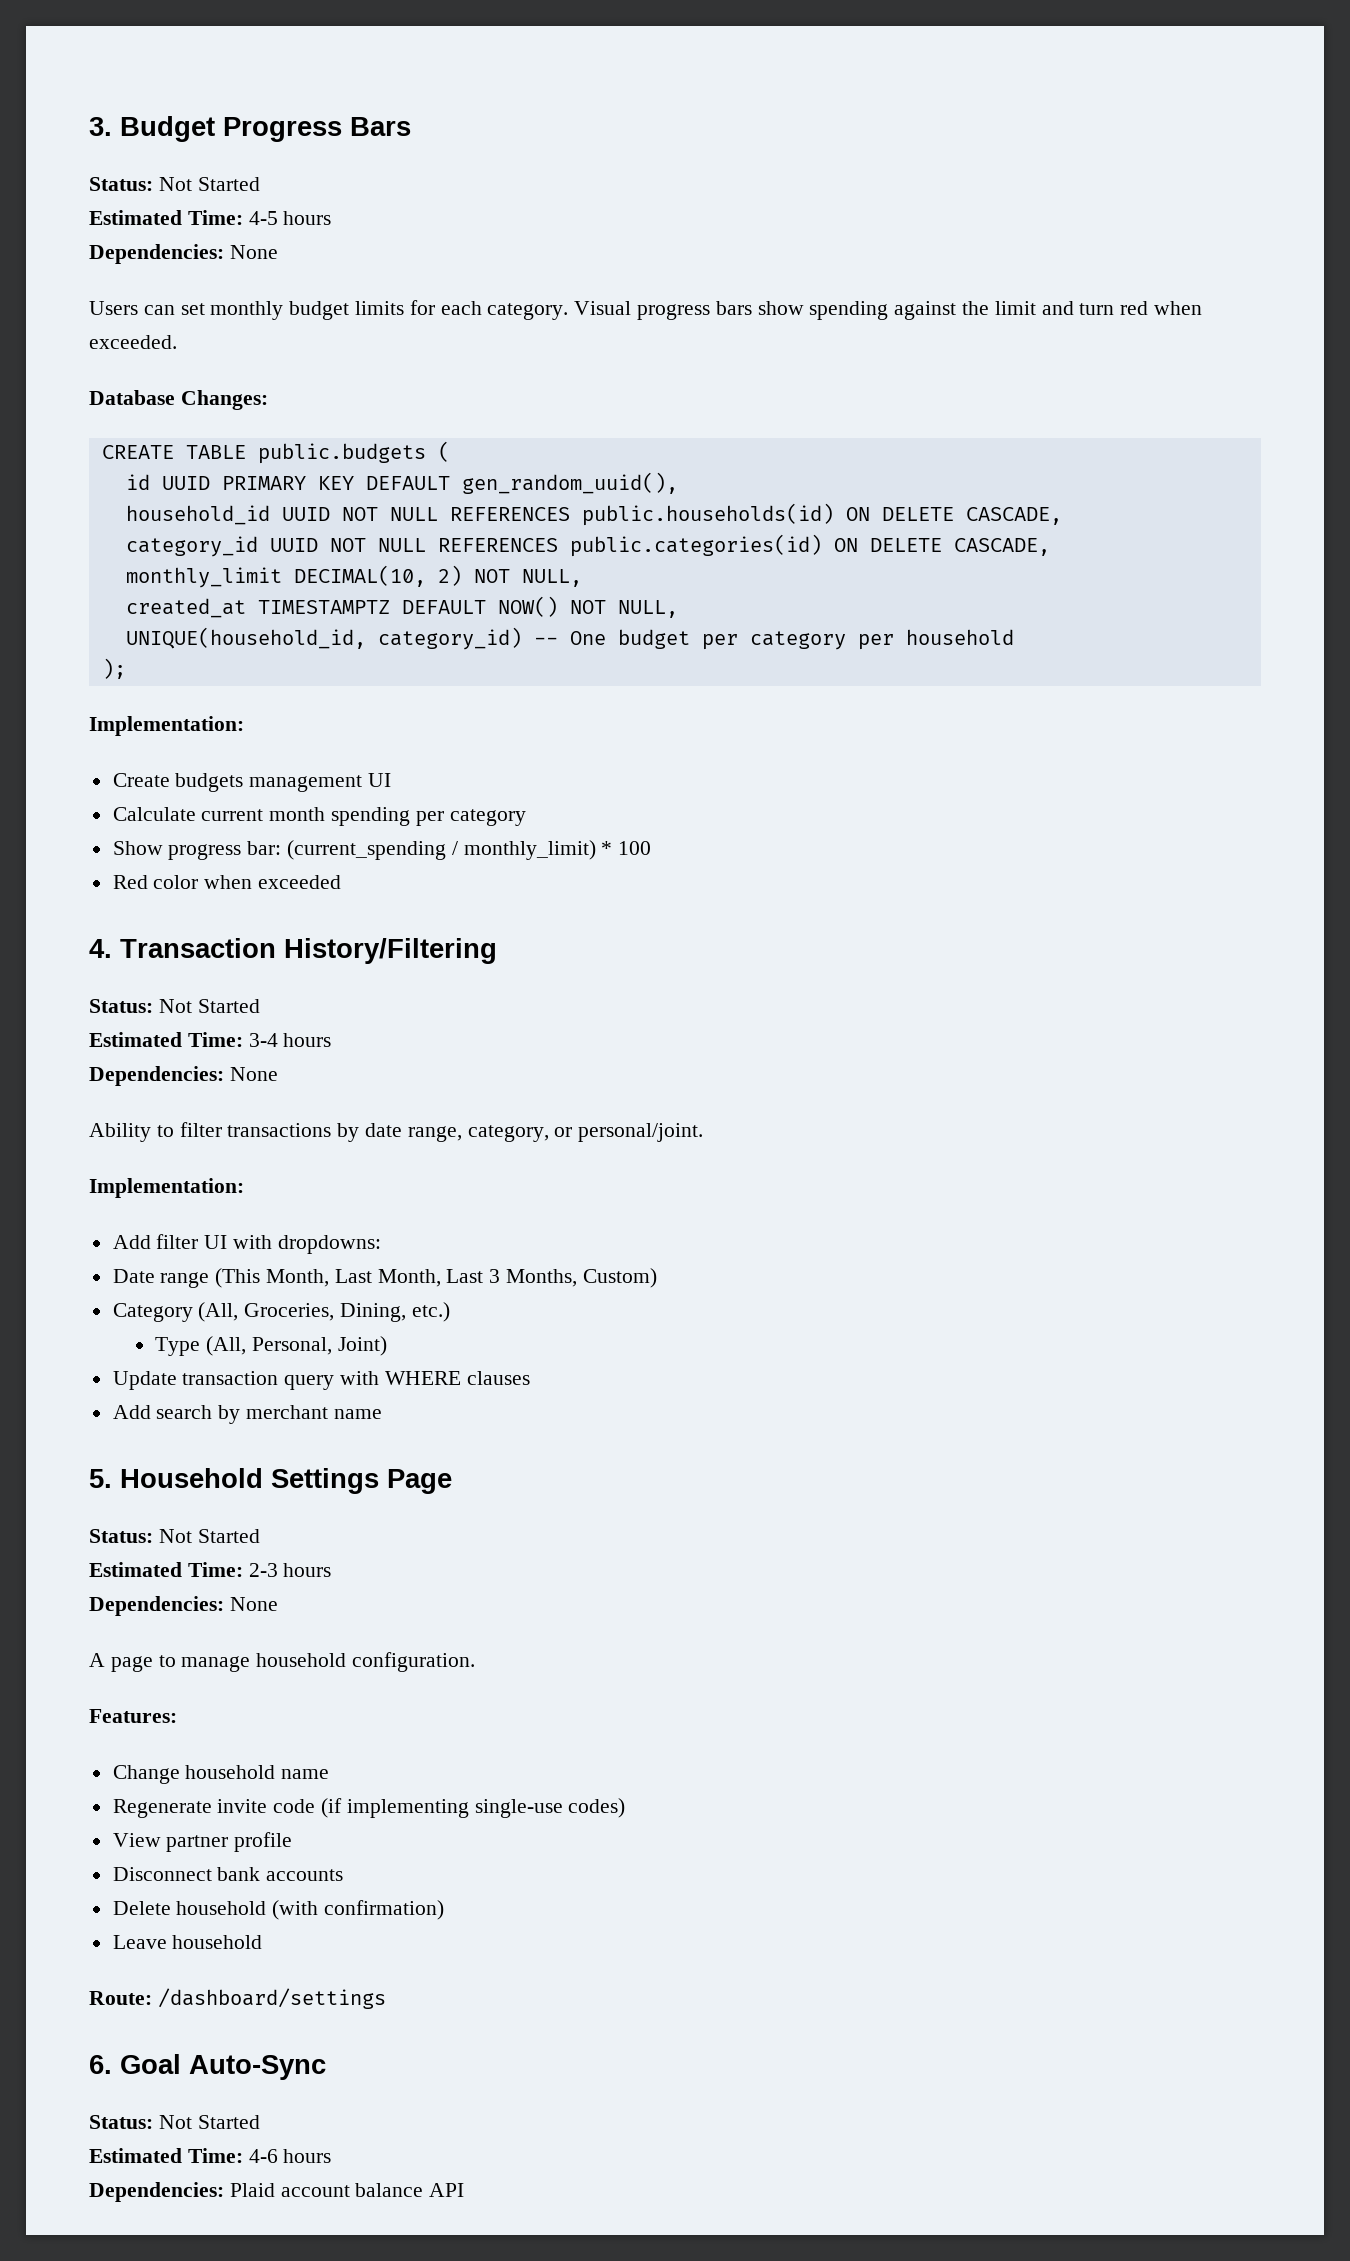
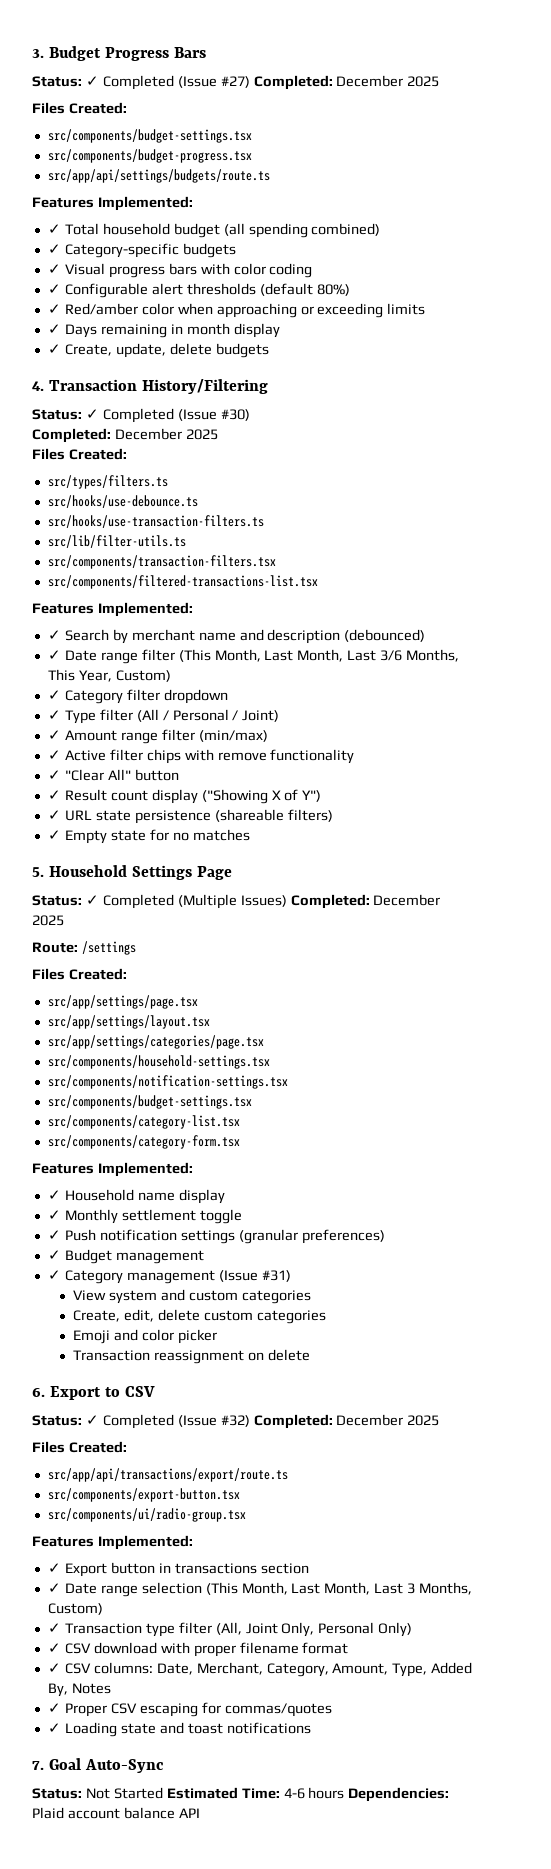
[158,177,260,191] [89,210,332,225] [89,244,278,264] [89,300,1203,320] [89,335,177,349] [89,390,268,410] [101,441,450,464] [125,472,678,494] [125,503,1062,526] [125,534,1050,557] [125,565,582,588] [125,596,678,618] [125,627,1014,650] [101,658,126,679] [89,716,244,736] [112,773,392,792] [112,807,526,826] [112,840,652,860] [112,875,342,889] [89,938,497,964] [89,999,260,1013] [89,1032,332,1047] [89,1066,278,1086] [89,1122,704,1142] [89,1178,244,1198] [112,1234,381,1254] [112,1269,210,1288] Not Started // Estimated Time: 4-5 hours // Dependencies: None // Users can set monthly budget limits for each category. Visual progress bars show spending against the limit and turn red when exceeded. // Database Changes: // CREATE TABLE public.budgets ( // id UUID PRIMARY KEY DEFAULT gen_random_uuid(), // household_id UUID NOT NULL REFERENCES public.households(id) ON DELETE CASCADE, // category_id UUID NOT NULL REFERENCES public.categories(id) ON DELETE CASCADE, // monthly_limit DECIMAL(10, 2) NOT NULL, // created_at TIMESTAMPTZ DEFAULT NOW() NOT NULL, // UNIQUE(household_id, category_id) -- One budget per category per household // ); // Implementation: // Create budgets management UI // Calculate current month spending per category // Show progress bar: (current_spending / monthly_limit) * 100 // Red color when exceeded // 4. Transaction History/Filtering // Status: Not Started // Estimated Time: 3-4 hours // Dependencies: None // Ability to filter transactions by date range, category, or personal/joint. // Implementation: // Add filter UI with dropdowns: // Date range -> [85,75,440,90] [32,102,127,114] [47,129,252,143] [47,149,252,163] [47,169,270,183] [32,196,193,211] [47,223,381,238] [47,243,236,258] [47,263,313,278] [47,283,350,298] [47,303,426,318] [47,323,280,338] [47,343,269,358] [32,379,268,394] [32,408,250,423] [32,428,218,443] [32,448,127,460] [47,475,168,489] [47,495,198,508] [47,515,264,528] [47,535,186,548] [47,555,276,569] [47,575,318,589] [32,602,193,617] [47,629,426,644] [47,649,460,664] [47,669,171,682] [47,689,228,704] [47,709,280,724] [47,729,268,744] [47,749,355,764] [47,769,179,781] [47,789,322,804] [47,809,333,824] [47,829,250,844] [32,865,232,880] [32,894,441,909] [32,915,64,926] [32,941,136,955] [32,968,127,980] [47,995,198,1009] [47,1015,210,1029] [47,1035,264,1049] [47,1055,270,1069] [47,1075,288,1089] [47,1095,252,1109] [47,1115,240,1129] [47,1135,240,1149] [32,1162,193,1177] [47,1189,225,1204] [47,1209,242,1224] [47,1229,385,1244] [47,1249,204,1264] [47,1270,291,1284] [73,1289,311,1304] [73,1309,326,1324] [73,1329,218,1344] [73,1349,311,1364] [32,1386,155,1400] [32,1414,440,1429] [32,1441,127,1453] [47,1468,288,1482] [47,1488,240,1502] [47,1508,246,1522] [32,1535,193,1550] [47,1562,309,1577] [47,1582,202,1597] ✓ Completed (Issue #27) Completed: December 2025 // Files Created: // src/components/budget-settings.tsx // src/components/budget-progress.tsx // src/app/api/settings/budgets/route.ts // Features Implemented: // ✓ Total household budget (all spending combined) // ✓ Category-specific budgets // ✓ Visual progress bars with color coding // ✓ Configurable alert thresholds (default 80%) // ✓ Red/amber color when approaching or exceeding limits // ✓ Days remaining in month display // ✓ Create, update, delete budgets // 4. Transaction History/Filtering // Status: ✓ Completed (Issue #30) // Completed: December 2025 // Files Created: // src/types/filters.ts // src/hooks/use-debounce.ts // src/hooks/use-transaction-filters.ts // src/lib/filter-utils.ts // src/components/transaction-filters.tsx // src/components/filtered-transactions-list.tsx // Features Implemented: // ✓ Search by merchant name and description (debounced) // ✓ Date range filter (This Month, Last Month, Last 3/6 Months, This Year, Custom) // ✓ Category filter dropdown // ✓ Type filter (All / Personal / Joint) // ✓ Amount range filter (min/max) // ✓ Active filter chips with remove functionality // ✓ "Clear All" button // ✓ Result count display ("Showing X of Y") // ✓ URL state persistence (shareable filters) // ✓ Empty state for no matches // 5. Household Settings Page // Status: ✓ Completed (Multiple Issues) Completed: December 2025 // Route: /settings // Files Created: // src/app/settings/page.tsx // src/app/settings/layout.tsx // src/app/settings/categories/page.tsx // src/components/household-settings.tsx // src/components/notification-settings.tsx // src/components/budget-settings.tsx // src/components/category-list.tsx // src/components/category-form.tsx // Features Implemented: // ✓ Household name display // ✓ Monthly settlement toggle // ✓ Push notification settings (granular preferences) // ✓ Budget management // ✓ Category management (Issue #31) // View system and custom categories // Create, edit, delete custom categories // Emoji and color picker // Transaction reassignment on delete // 6. Export to CSV // Status: ✓ Completed (Issue #32) Completed: December 2025 // Files Created: // src/app/api/transactions/export/route.ts // src/components/export-button.tsx // src/components/ui/radio-group.tsx // Features Implemented: // ✓ Export button in transactions section // ✓ Date range selection
[112,1302,450,1322] [155,1336,387,1356] [112,1371,530,1390] [112,1405,382,1424] [89,1468,452,1494] [89,1529,260,1543] [89,1562,332,1577] [89,1596,278,1616] [89,1652,476,1672] [89,1709,177,1723] [112,1765,330,1784] [112,1798,626,1818] [112,1832,293,1852] [112,1867,344,1881] [112,1900,445,1920] [112,1935,263,1949] [89,1988,386,2009] [89,2055,112,2074] Category (All, Groceries, Dining, etc.) // Type (All, Personal, Joint) // Update transaction query with WHERE clauses // Add search by merchant name // 5. Household Settings Page // Status: Not Started // Estimated Time: 2-3 hours // Dependencies: None // A page to manage household configuration. // Features: // Change household name // Regenerate invite code (if implementing single-use codes) // View partner profile // Disconnect bank accounts // Delete household (with confirmation) // Leave household // Route: /dashboard/settings // 6. -> [47,1622,413,1637] [47,1642,349,1657] [47,1662,473,1677] [47,1683,111,1697] [47,1702,332,1717] [47,1722,311,1737] [32,1761,44,1770] ✓ Transaction type filter (All, Joint Only, Personal Only) // ✓ CSV download with proper filename format // ✓ CSV columns: Date, Merchant, Category, Amount, Type, Added By, Notes // ✓ Proper CSV escaping for commas/quotes // ✓ Loading state and toast notifications // 7.
(260, 2122) // -> (163, 1793) none
(332, 2156) // -> (345, 1793) none

